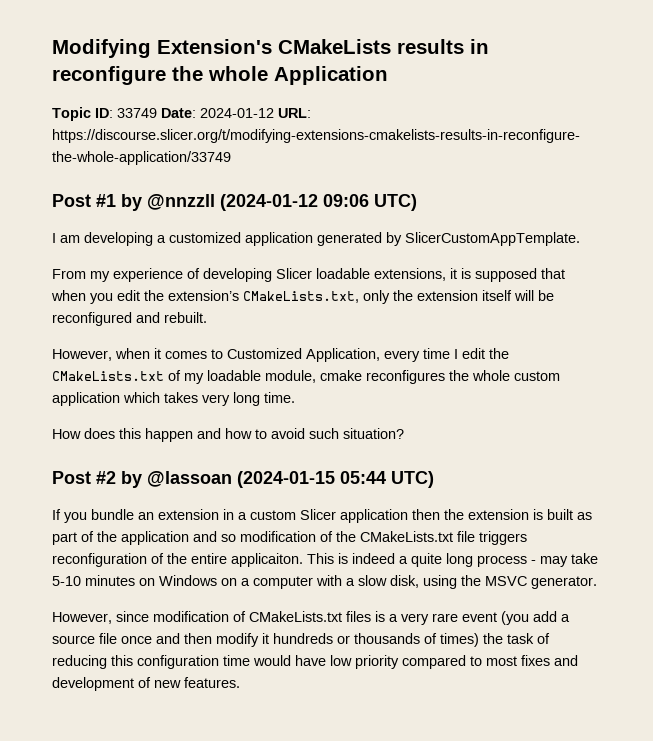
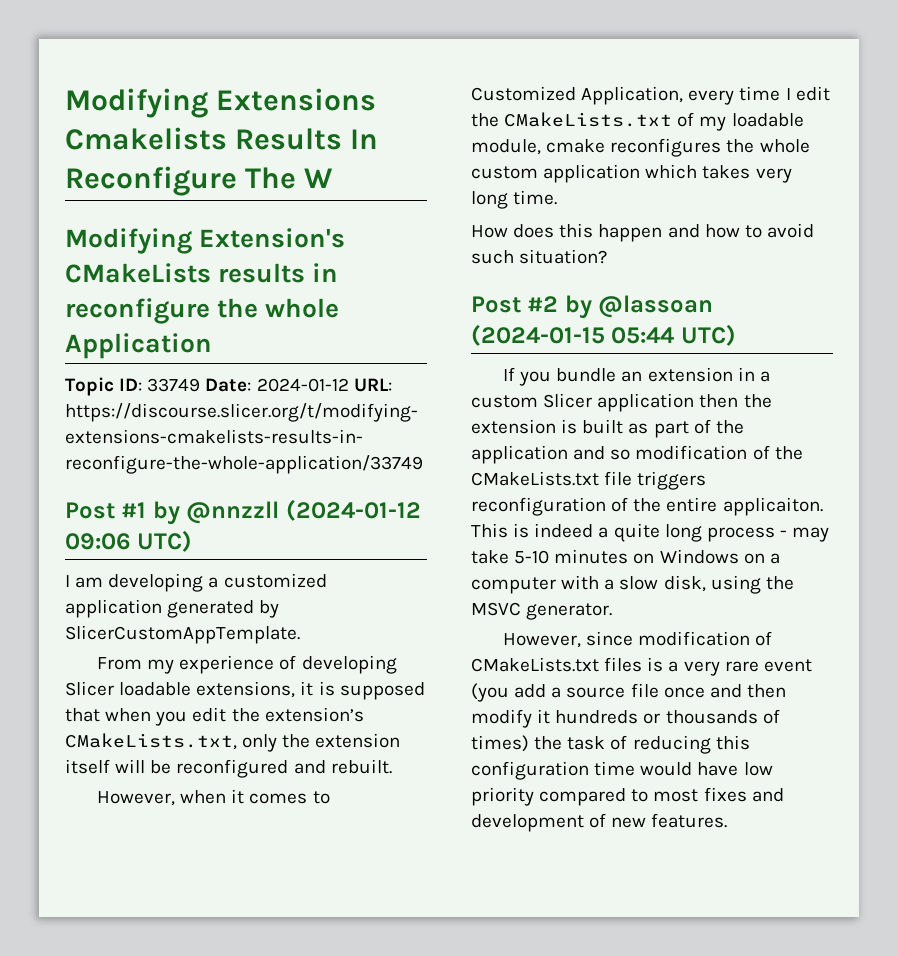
[52,39,151,58] Modifying -> [65,88,377,118] [65,127,379,150] [65,166,334,196] [65,228,192,254] Modifying Extensions Cmakelists Results In Reconfigure The W // Modifying

